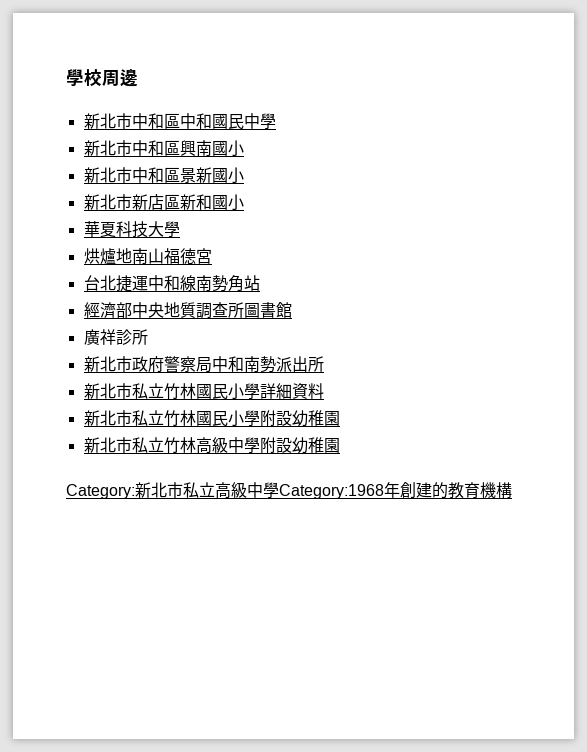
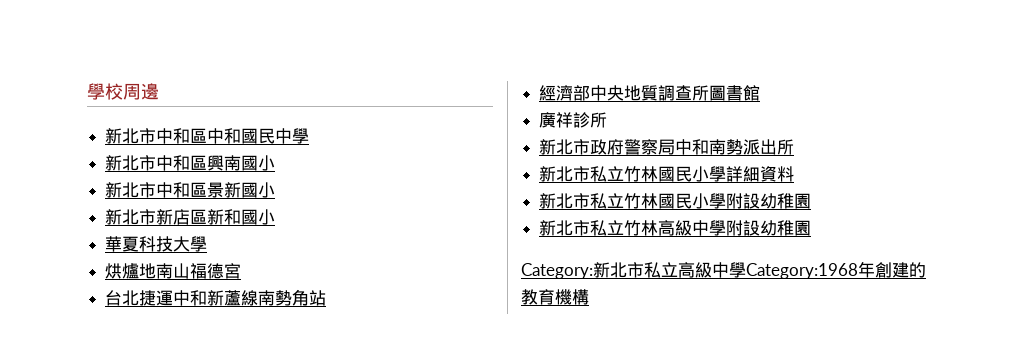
(180, 283) none -> [207,290,242,306] 新蘆

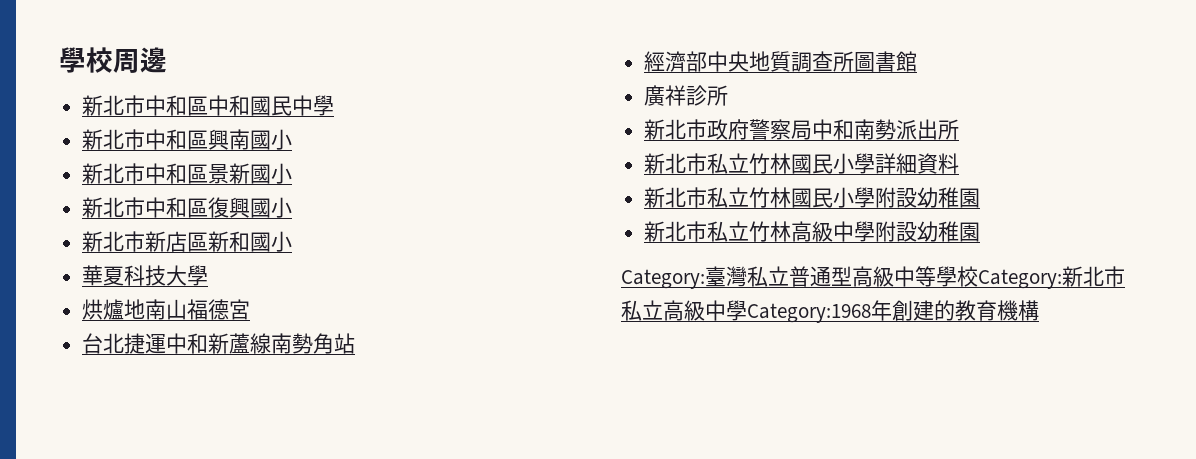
(276, 190) none -> [82,197,293,218] // 新北市中和區復興國小
(593, 271) none -> [705,266,1062,289] 臺灣私立普通型高級中等學校Category:

